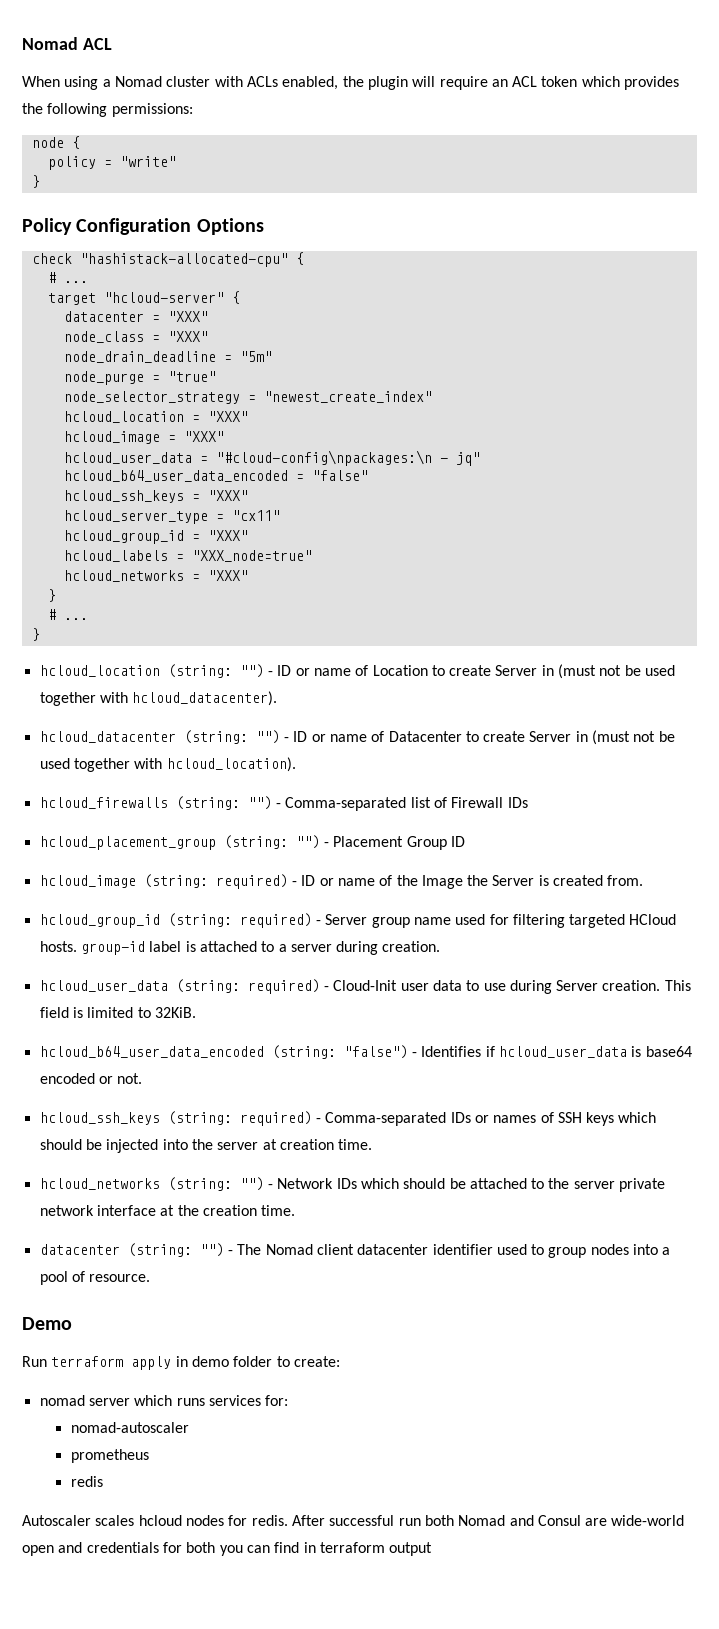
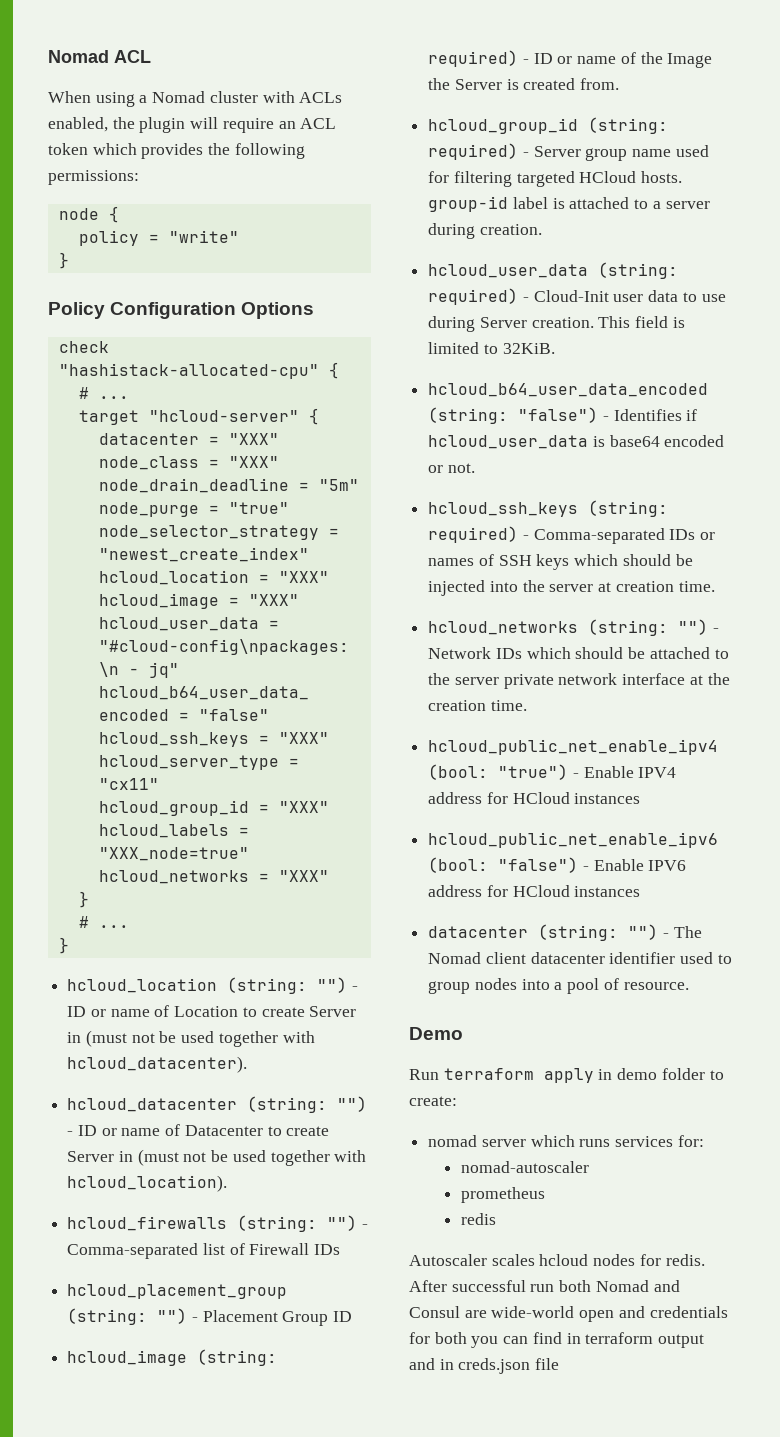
(296, 1210) none -> [428,739,719,755] [428,764,677,780] [428,792,641,804] [428,832,719,848] [428,857,687,873] [428,885,641,897] // hcloud_public_net_enable_ipv4 (bool: "true") - Enable IPV4 address for HCloud instances // hcloud_public_net_enable_ipv6 (bool: "false") - Enable IPV6 address for HCloud instances
(433, 1549) none -> [409,1358,560,1374] and in creds.json file

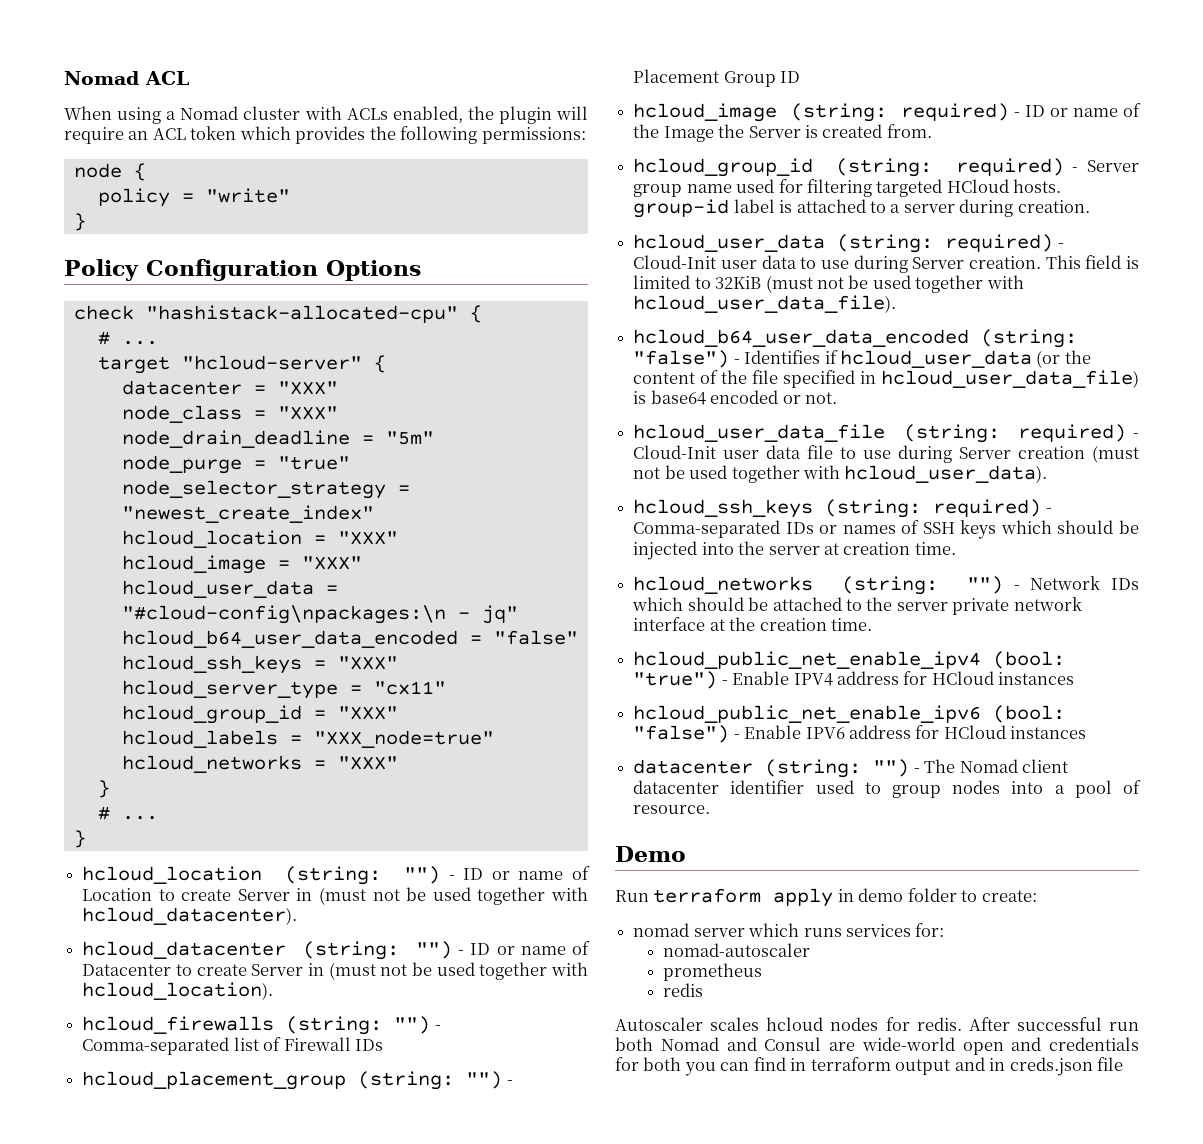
[502,343,555,354] 32KiB. -> [715,275,1024,293] [633,295,897,313] 32KiB (must not be used together with hcloud_user_data_file).
(589, 442) none -> [1036,350,1091,368] [633,370,1139,388] (or the content of the file specified in hcloud_user_data_file)
(475, 468) none -> [633,424,1139,443] [633,445,1139,463] [633,465,1048,483] // hcloud_user_data_file (string: required) - Cloud-Init user data file to use during Server creation (must not be used together with hcloud_user_data).

